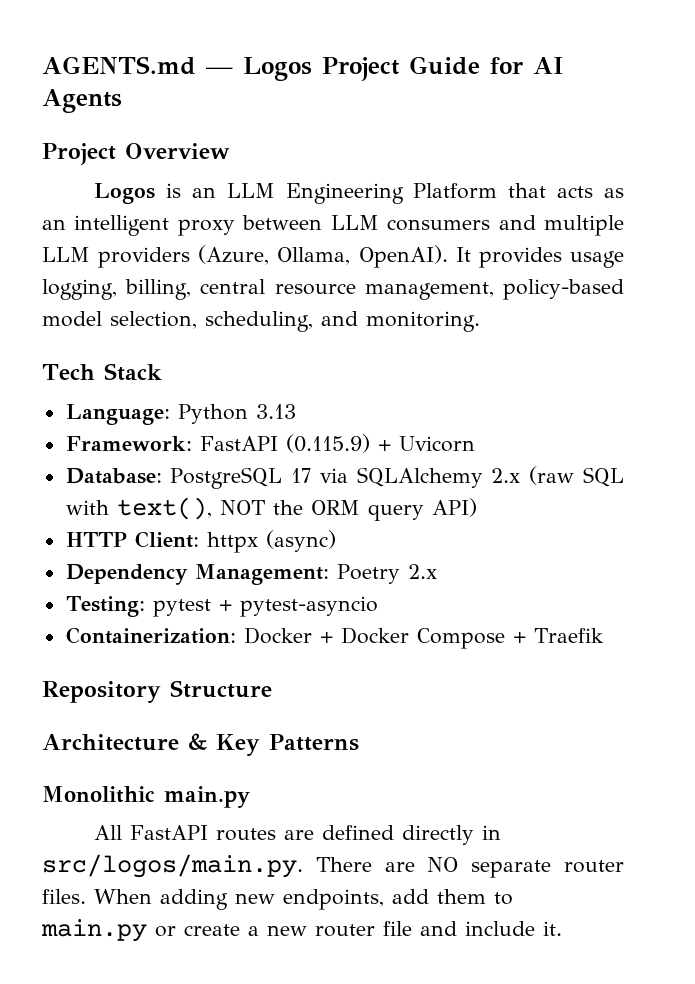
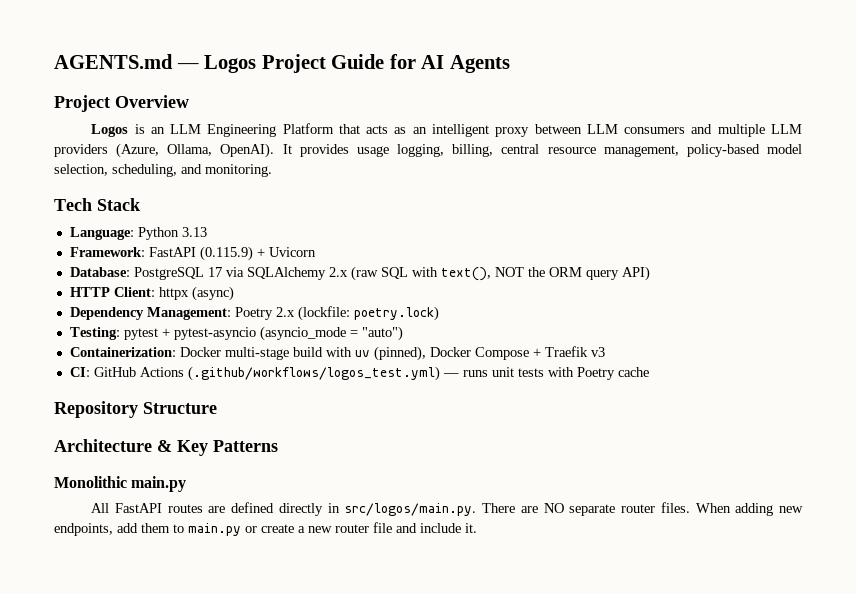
(437, 571) none -> [297,306,439,321] (lockfile: poetry.lock)
(378, 606) none -> [259,326,403,341] (asyncio_mode = "auto")
[319,632,333,643] + -> [224,346,426,361] multi-stage build with uv (pinned),
(604, 635) none -> [590,347,605,357] [69,366,649,381] v3 // CI: GitHub Actions (.github/workflows/logos_test.yml) — runs unit tests with Poetry cache

